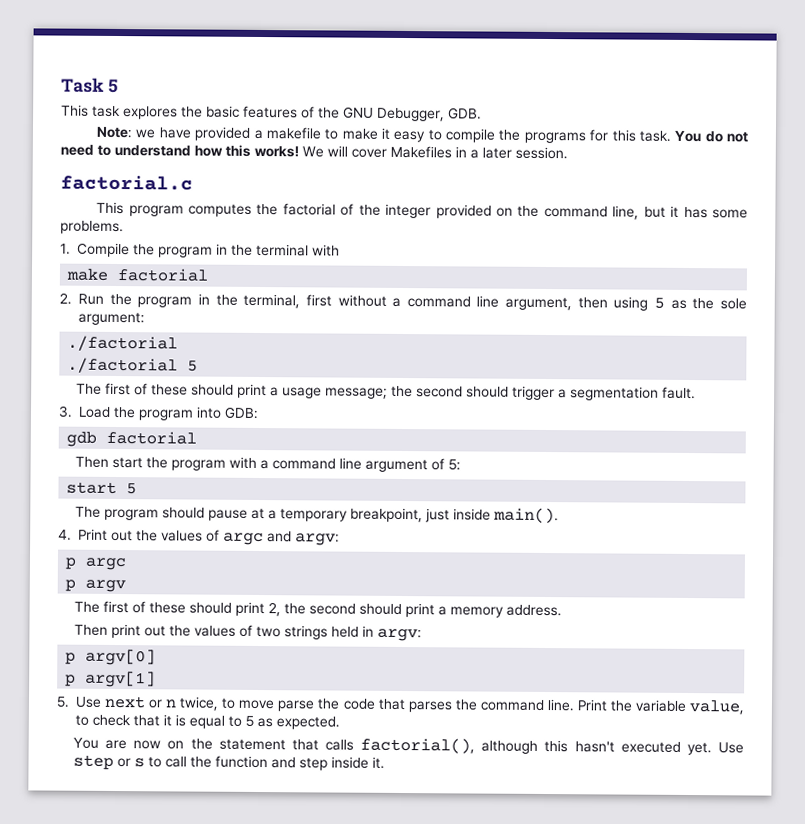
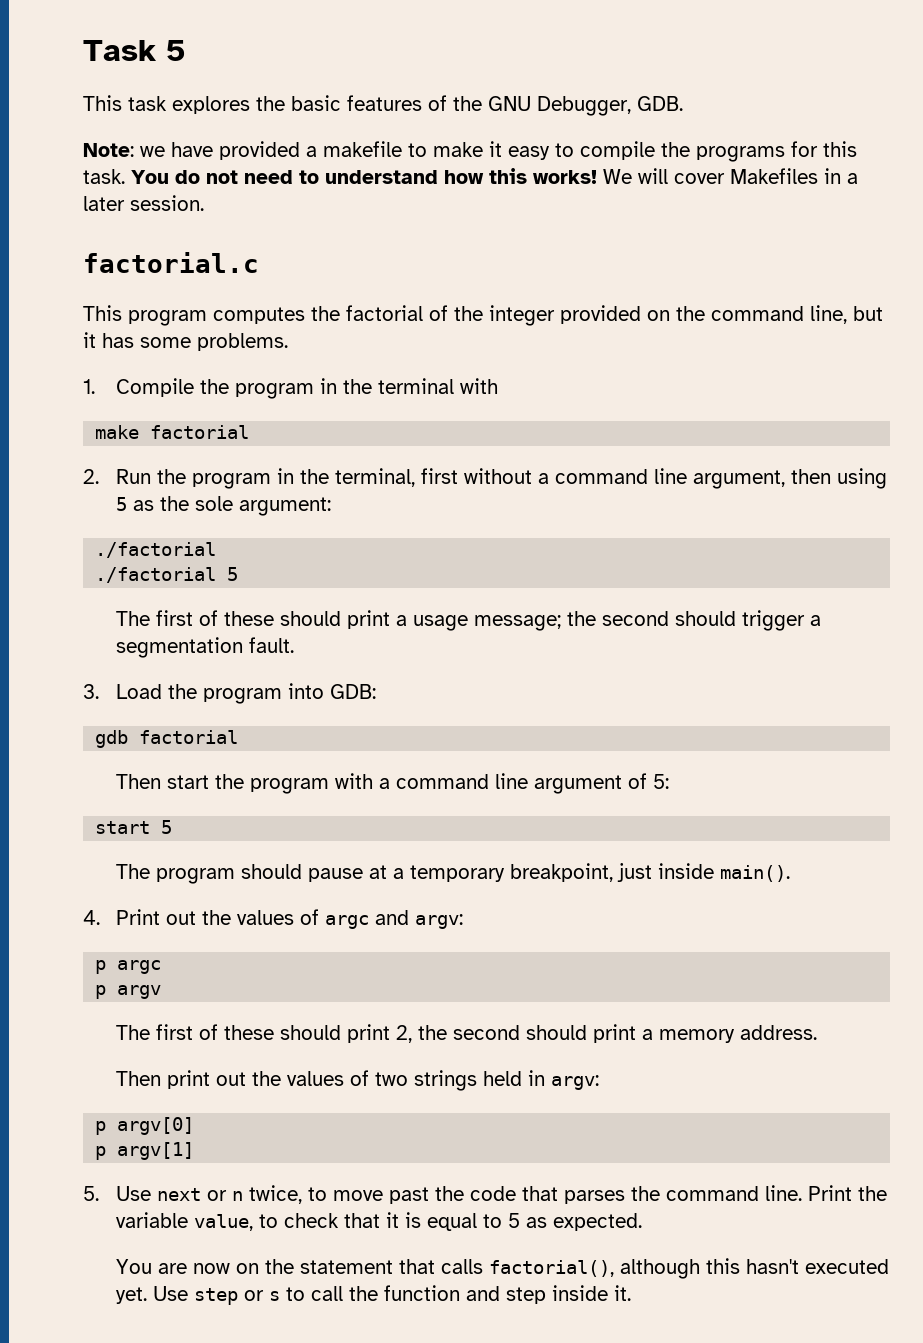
[277,700,315,712] parse -> [388,1187,429,1204] past

